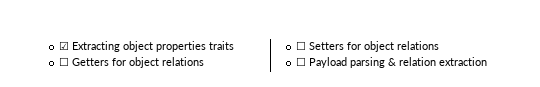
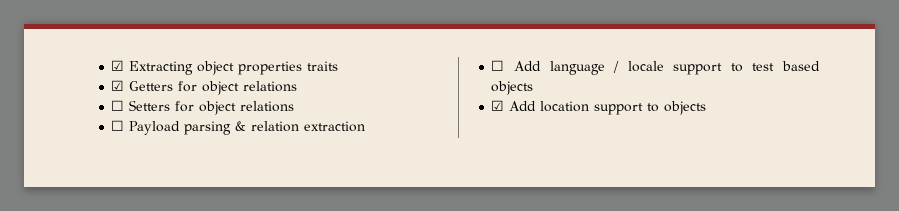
[59,57,70,66] ☐ -> [111,80,125,91] ☑
(488, 61) none -> [491,60,820,75] [491,81,534,95] [491,100,707,115] // ☐ Add language / locale support to test based objects // ☑ Add location support to objects

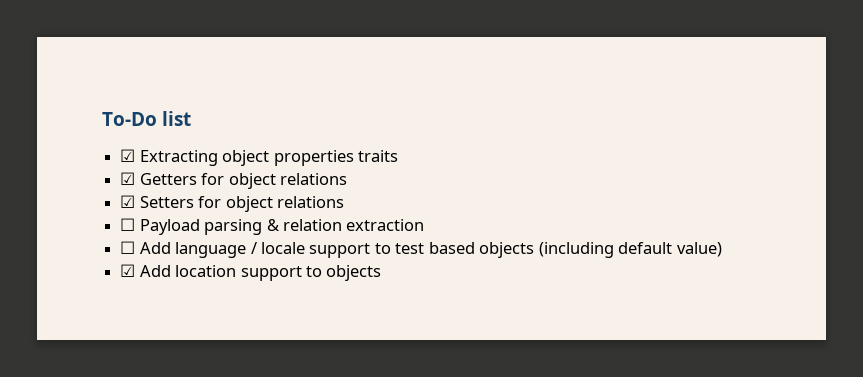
(111, 65) none -> [102,111,192,126] To-Do list //
[111,100,125,111] ☐ -> [120,195,136,208] ☑
(534, 88) none -> [538,242,722,258] (including default value)

